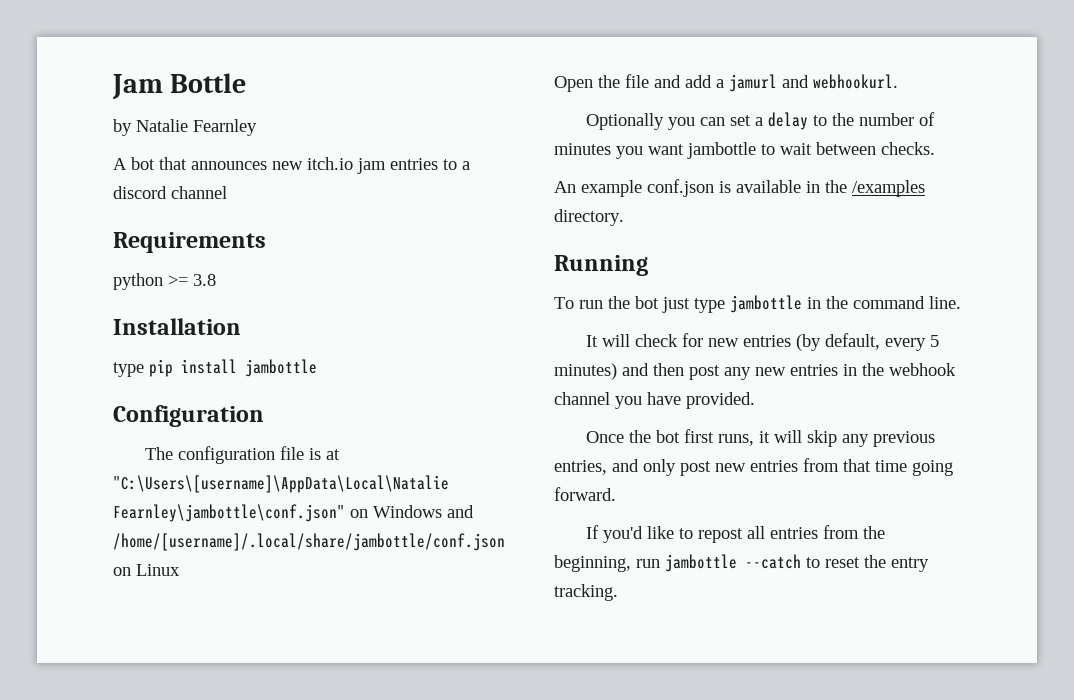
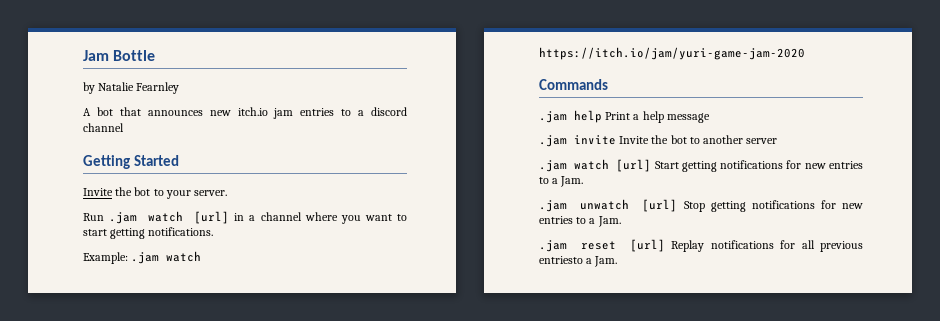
[113,232,266,253] [113,273,216,290] [113,318,241,335] [113,359,317,377] [113,405,264,427] [144,446,340,464] [113,475,449,493] [113,504,474,522] [113,533,505,551] [113,564,180,576] [554,74,898,92] [585,112,935,130] [554,142,935,159] [554,179,925,197] [554,209,624,226] [554,255,648,276] [554,295,961,313] [585,333,939,351] [554,363,956,380] [554,392,755,409] [585,429,935,447] [554,458,953,476] [554,487,616,501] [585,525,885,543] [554,554,929,572] [554,584,618,601] Requirements // python >= 3.8 // Installation // type pip install jambottle // Configuration // The configuration file is at "C:\Users\[username]\AppData\Local\Natalie Fearnley\jambottle\conf.json" on Windows and /home/[username]/.local/share/jambottle/conf.json on Linux // Open the file and add a jamurl and webhookurl. // Optionally you can set a delay to the number of minutes you want jambottle to wait between checks. // An example conf.json is available in the /examples directory. // Running // To run the bot just type jambottle in the command line. // It will check for new entries (by default, every 5 minutes) and then post any new entries in the webhook channel you have provided. // Once the bot first runs, it will skip any previous entries, and only post new entries from that time going forward. // If you'd like to repost all entries from the beginning, run jambottle --catch to reset the entry tracking. -> [83,155,179,169] [83,187,228,199] [83,211,407,224] [83,227,214,239] [83,251,202,264] [539,47,805,60] [539,79,608,90] [539,110,710,123] [539,135,778,147] [539,159,863,172] [539,176,584,187] [539,199,863,212] [539,216,621,227] [539,239,863,252] [539,256,618,267] Getting Started // Invite the bot to your server. // Run .jam watch [url] in a channel where you want to start getting notifications. // Example: .jam watch https://itch.io/jam/yuri-game-jam-2020 // Commands // .jam help Print a help message // .jam invite Invite the bot to another server // .jam watch [url] Start getting notifications for new entries to a Jam. // .jam unwatch [url] Stop getting notifications for new entries to a Jam. // .jam reset [url] Replay notifications for all previous entriesto a Jam.

